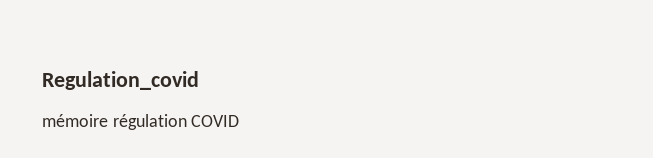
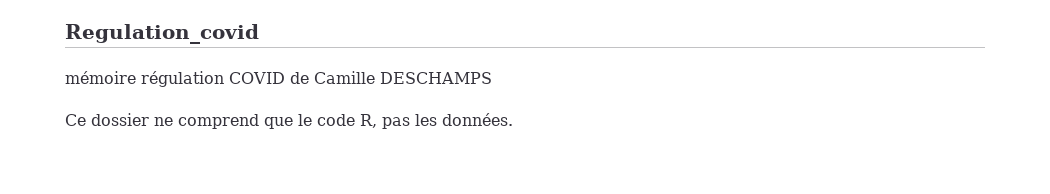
(240, 121) none -> [290,71,492,84] [65,113,513,129] de Camille DESCHAMPS // Ce dossier ne comprend que le code R, pas les données.

